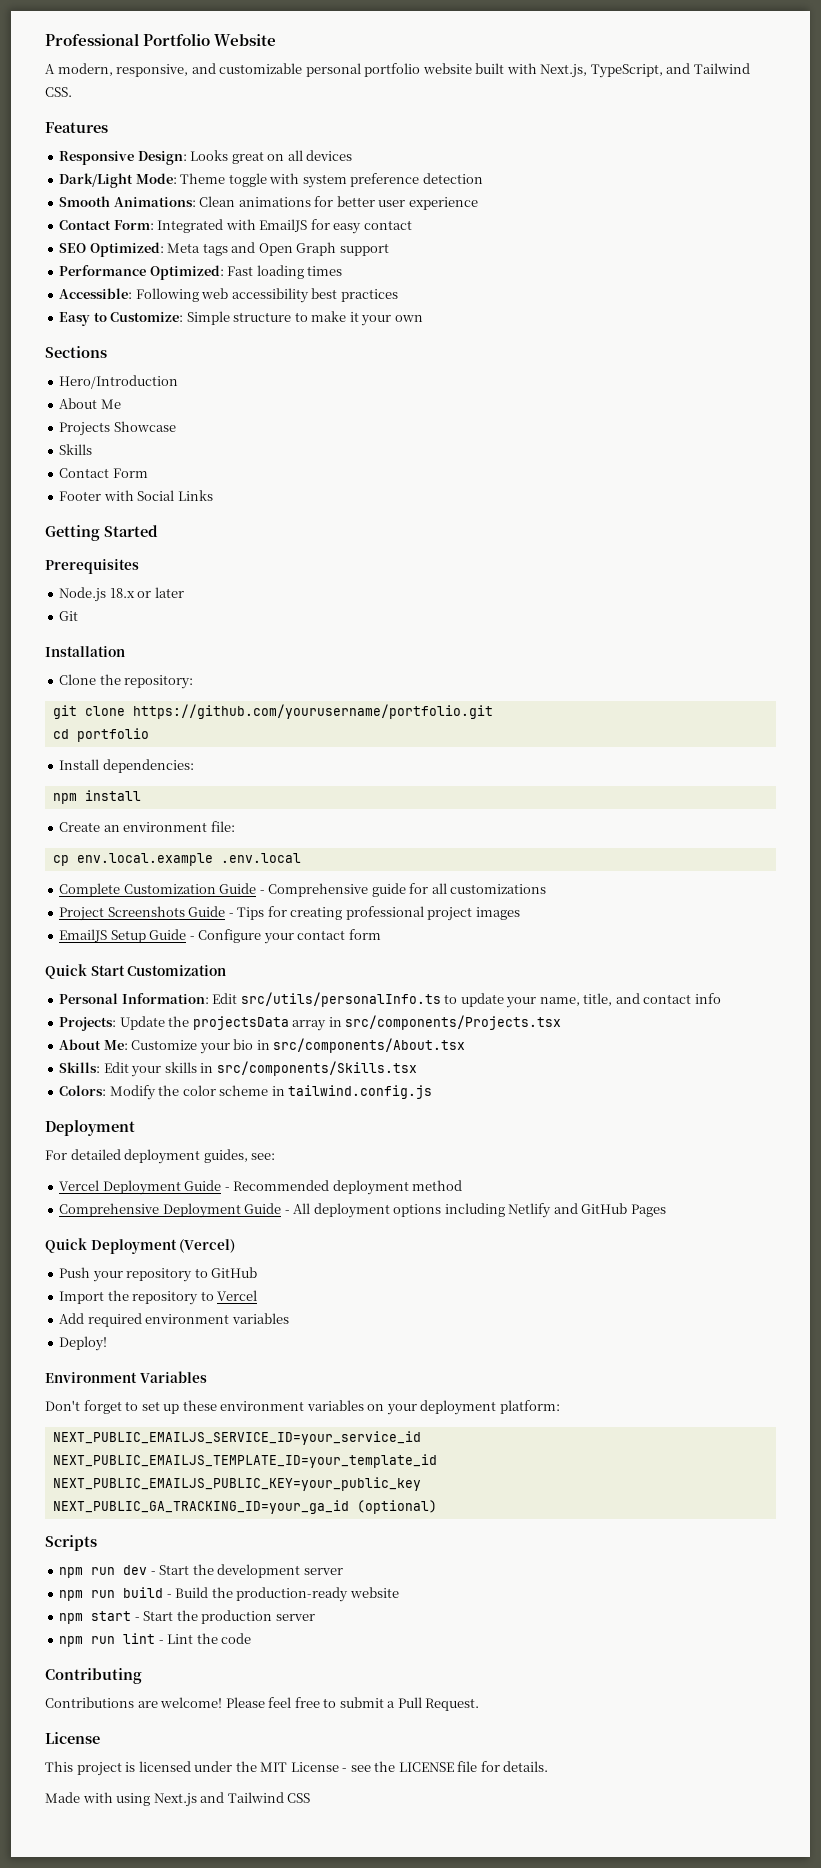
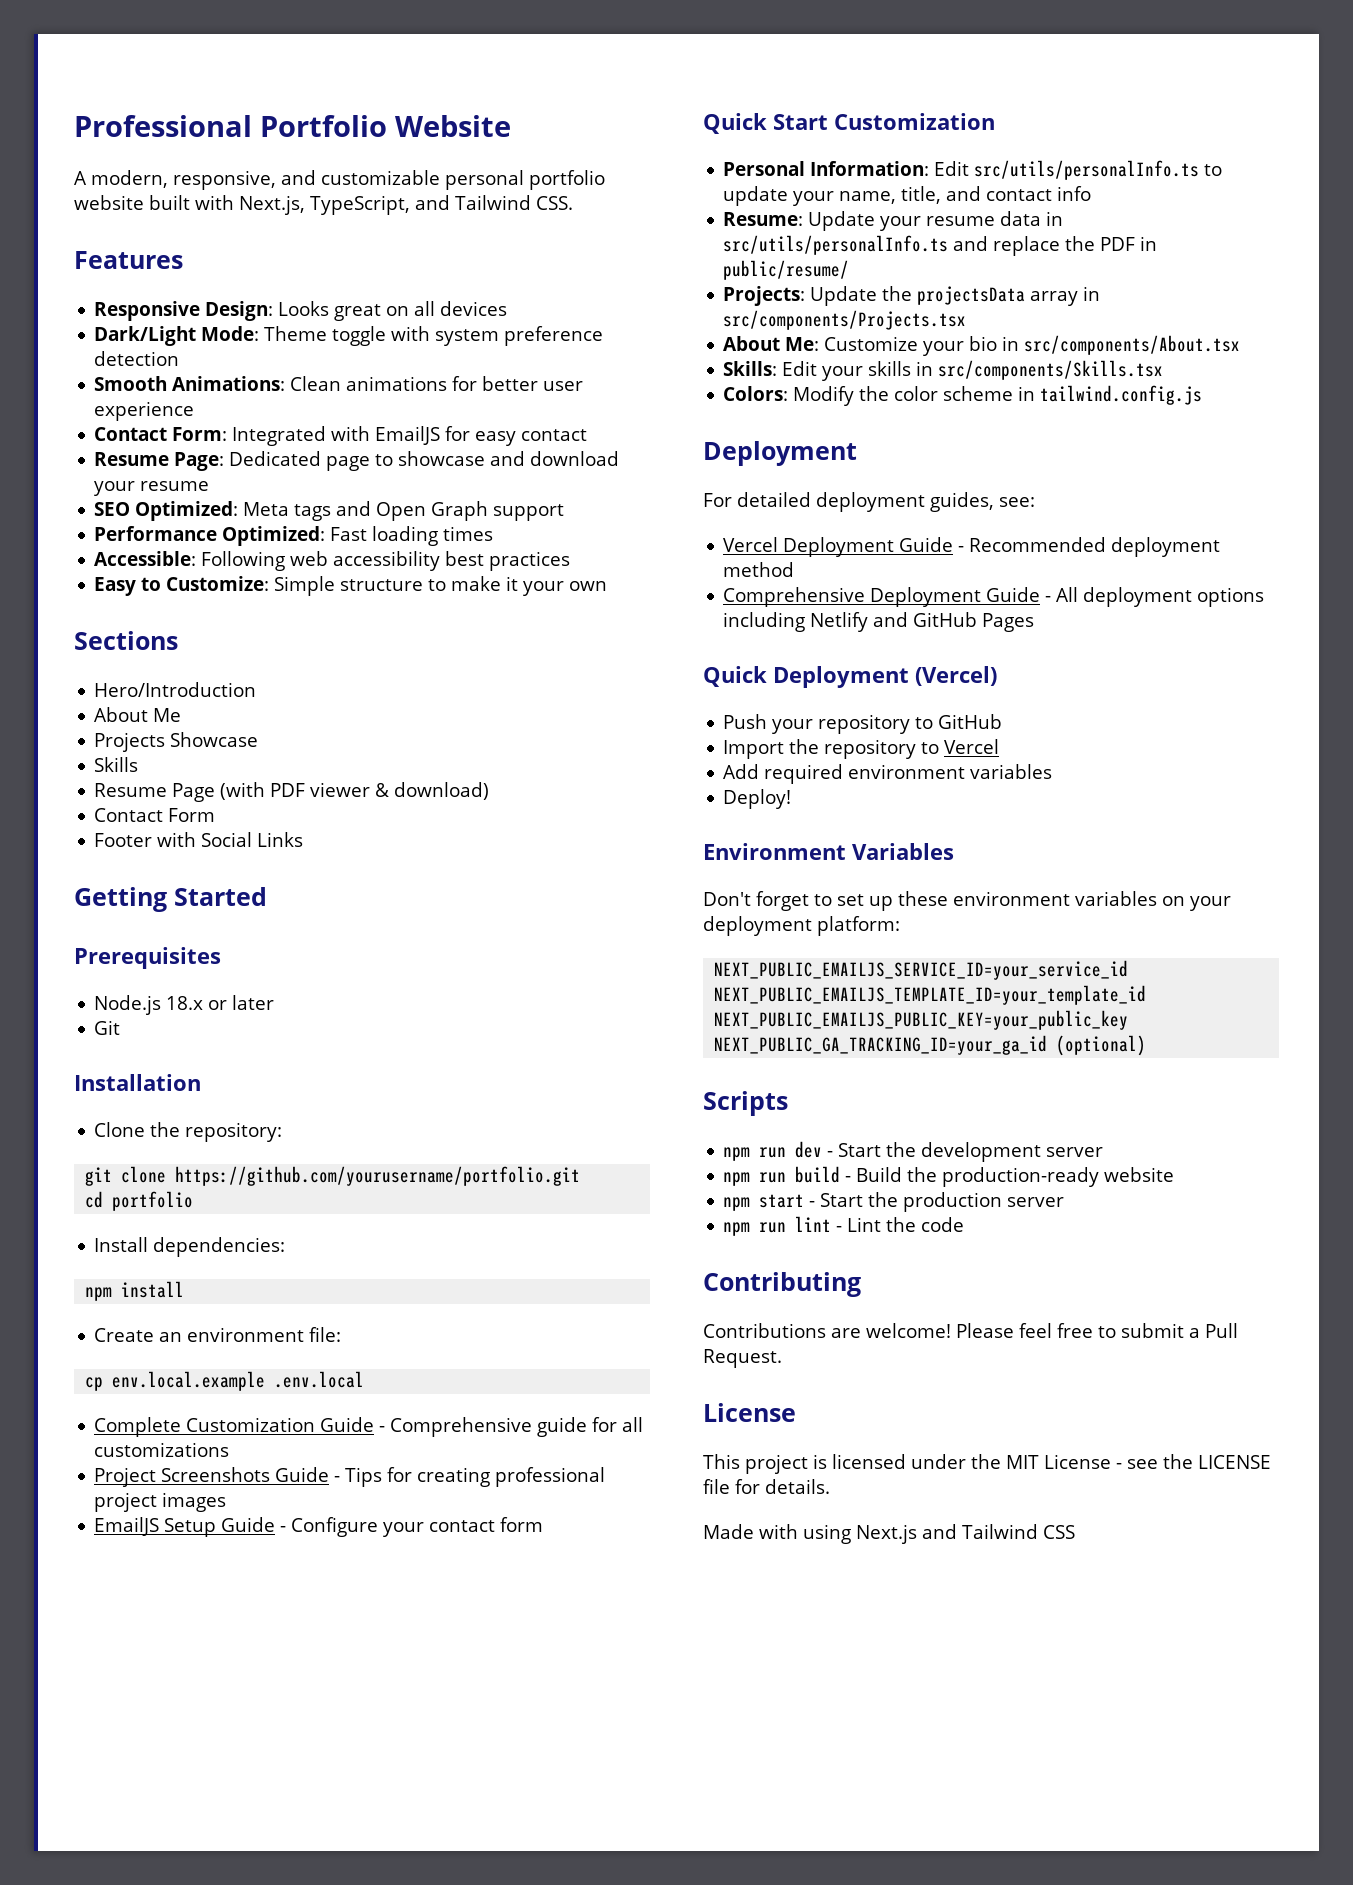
(412, 225) none -> [94,451,620,471] [94,481,210,496] // Resume Page: Dedicated page to showcase and download your resume
(93, 449) none -> [94,782,490,802] // Resume Page (with PDF viewer & download)
(721, 998) none -> [723,211,1064,231] [723,235,1158,256] [723,260,850,280] // Resume: Update your resume data in src/utils/personalInfo.ts and replace the PDF in public/resume/

